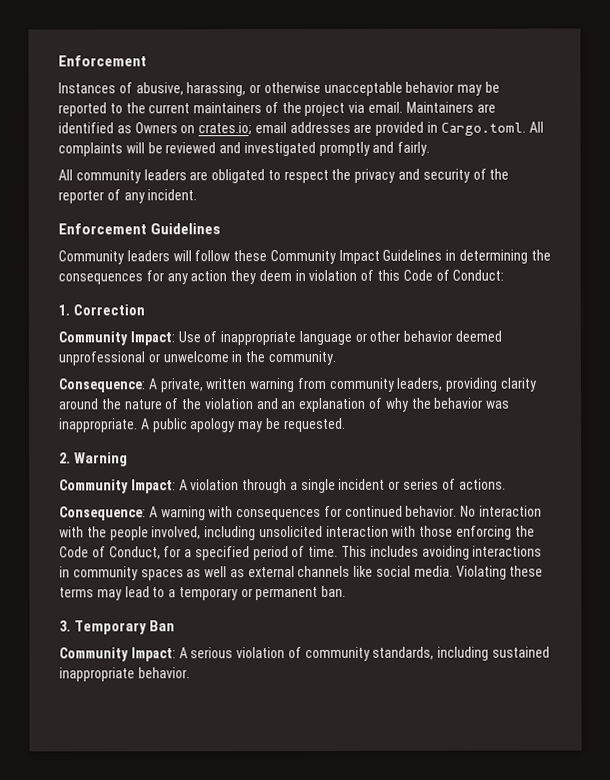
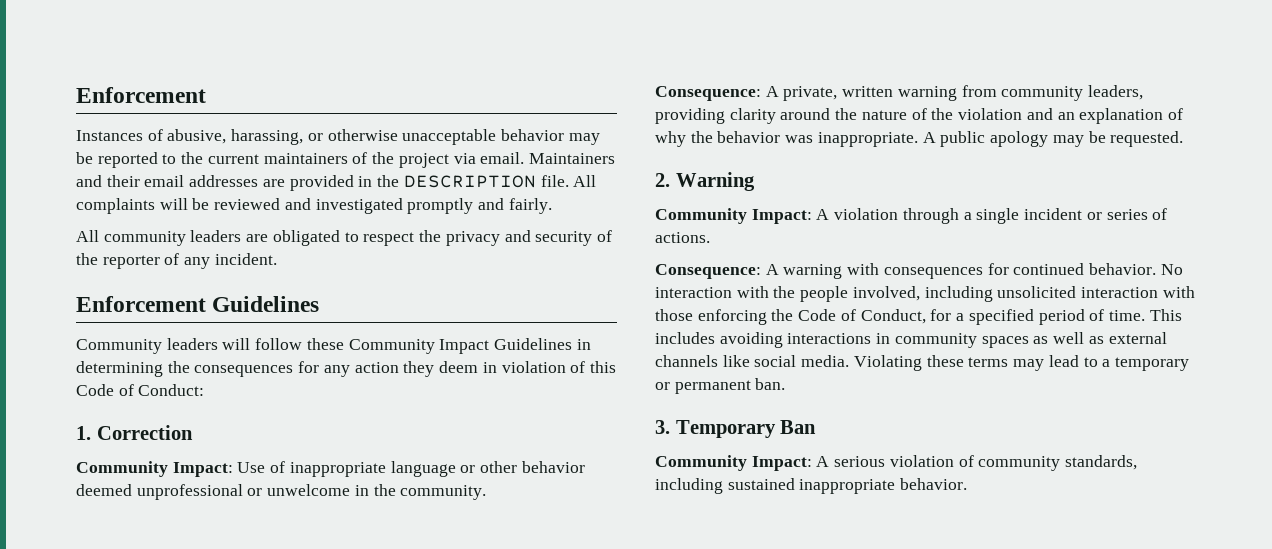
[476,103,496,113] [58,122,253,136] are identified as Owners on crates.io; -> [76,175,140,187] and their
[440,122,526,136] Cargo.toml. -> [377,175,569,188] the DESCRIPTION file.

